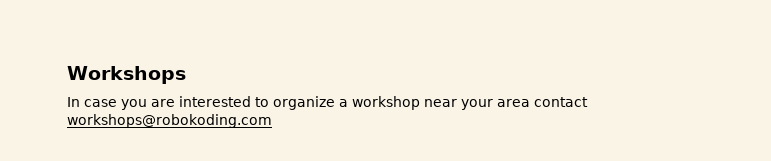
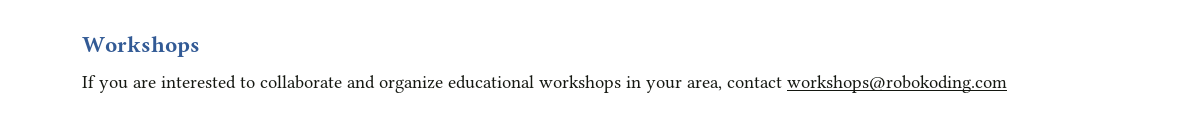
[67,97,117,107] In case -> [82,75,96,88] If
[273,96,530,110] organize a workshop near your area -> [260,75,722,93] collaborate and organize educational workshops in your area,

